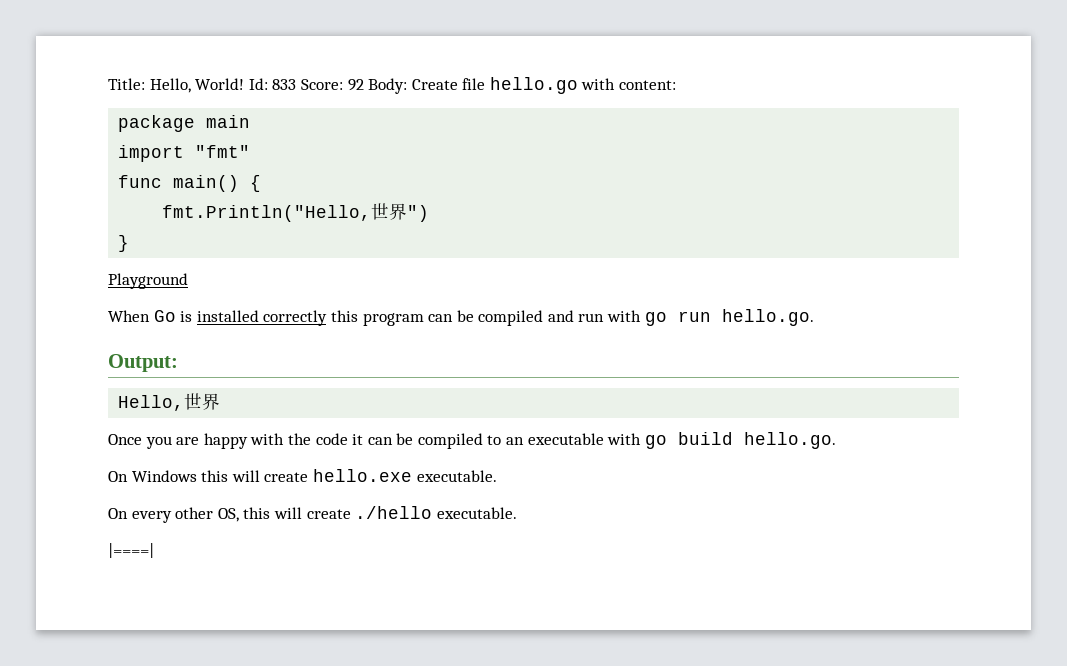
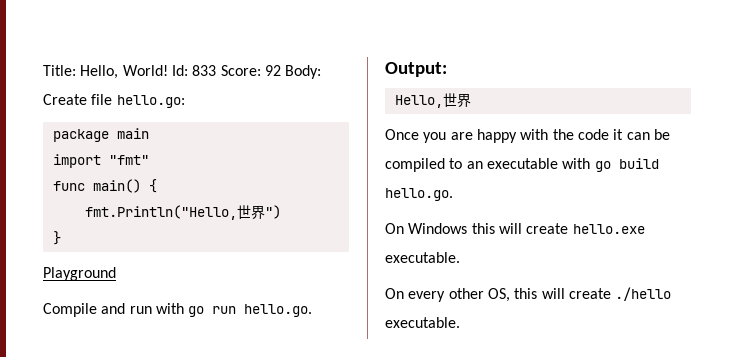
[489,77,677,94] hello.go with content: -> [116,95,185,108] hello.go:
[108,310,544,326] When Go is installed correctly this program can be compiled -> [43,303,97,317] Compile
[108,543,154,558] // |====| -> (460, 322) none

